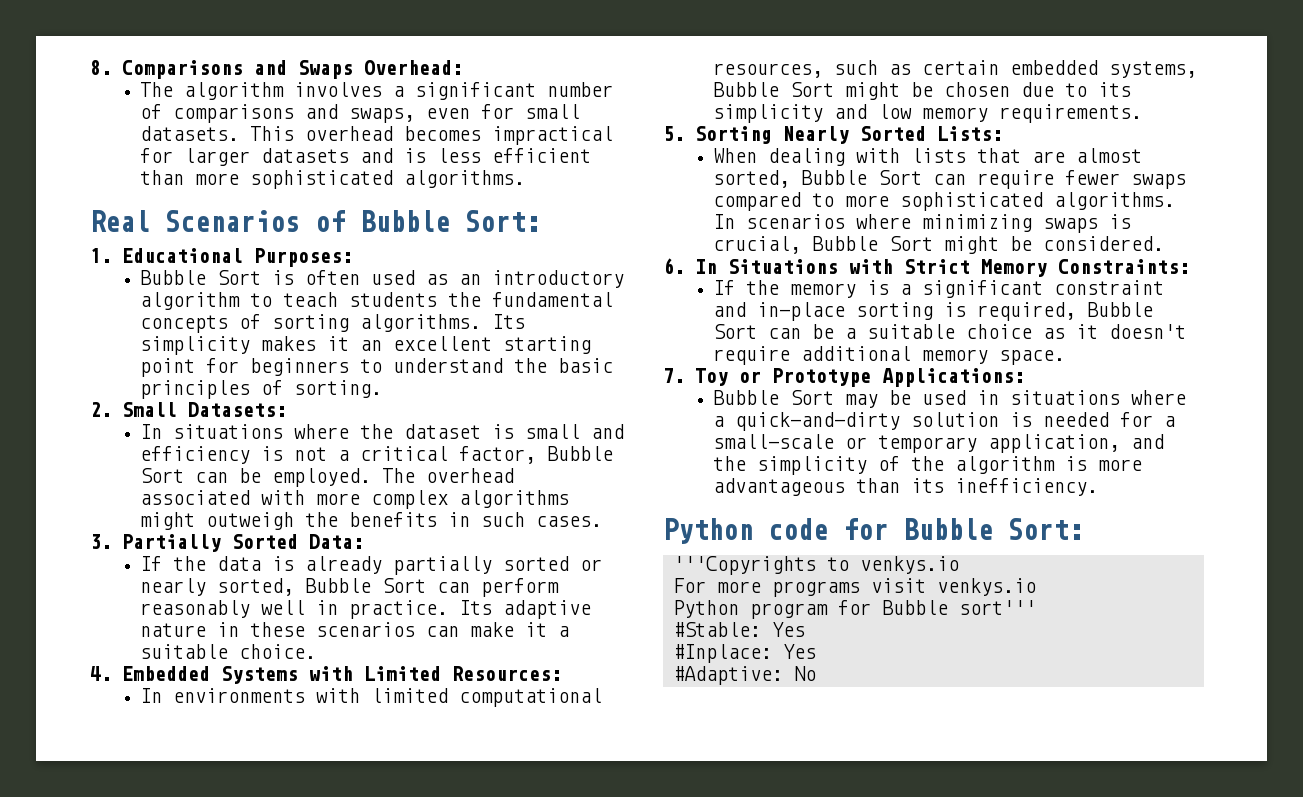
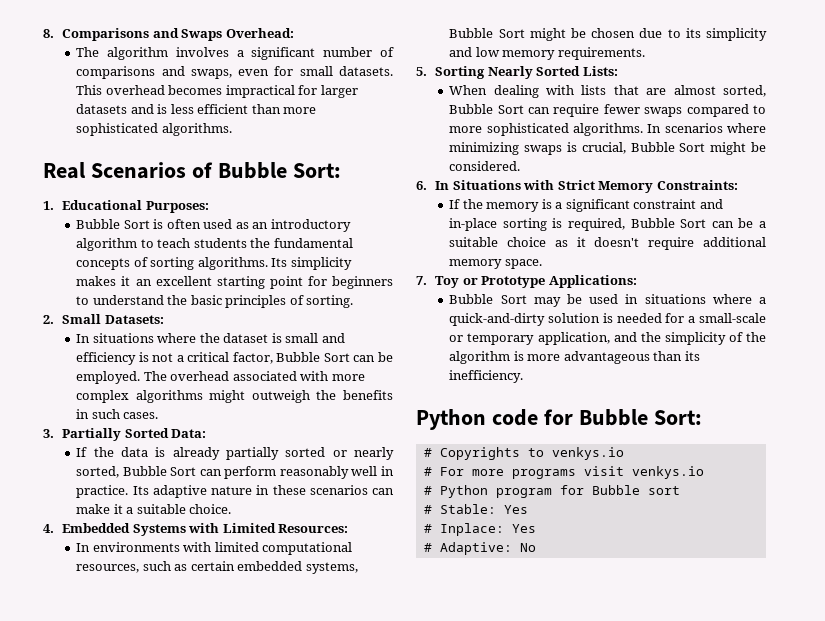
[672,556,816,575] '''Copyrights -> [423,447,520,460] # Copyrights
(959, 565) none -> [423,467,432,476] #
(1036, 587) none -> [423,486,432,495] #
[958,600,1036,615] [672,622,805,637] [672,644,816,663] [672,666,783,685] sort''' // #Stable: Yes // #Inplace: Yes // #Adaptive: -> [647,486,680,495] [423,504,528,514] [423,523,536,536] [423,542,512,555] sort // # Stable: Yes // # Inplace: Yes // # Adaptive:

